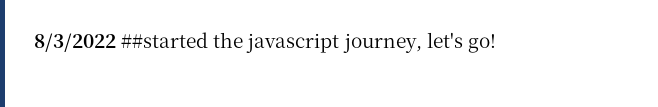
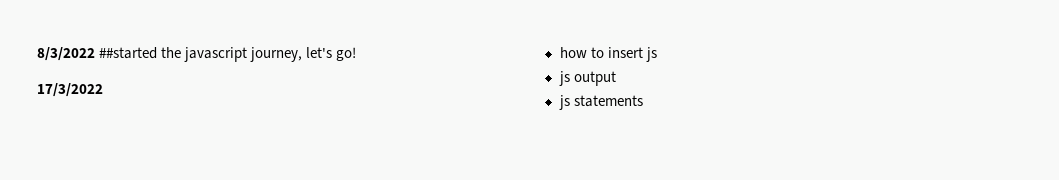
(496, 43) none -> [37,83,103,97] [559,47,657,62] [558,71,616,86] [558,95,643,110] // 17/3/2022 // how to insert js // js output // js statements

